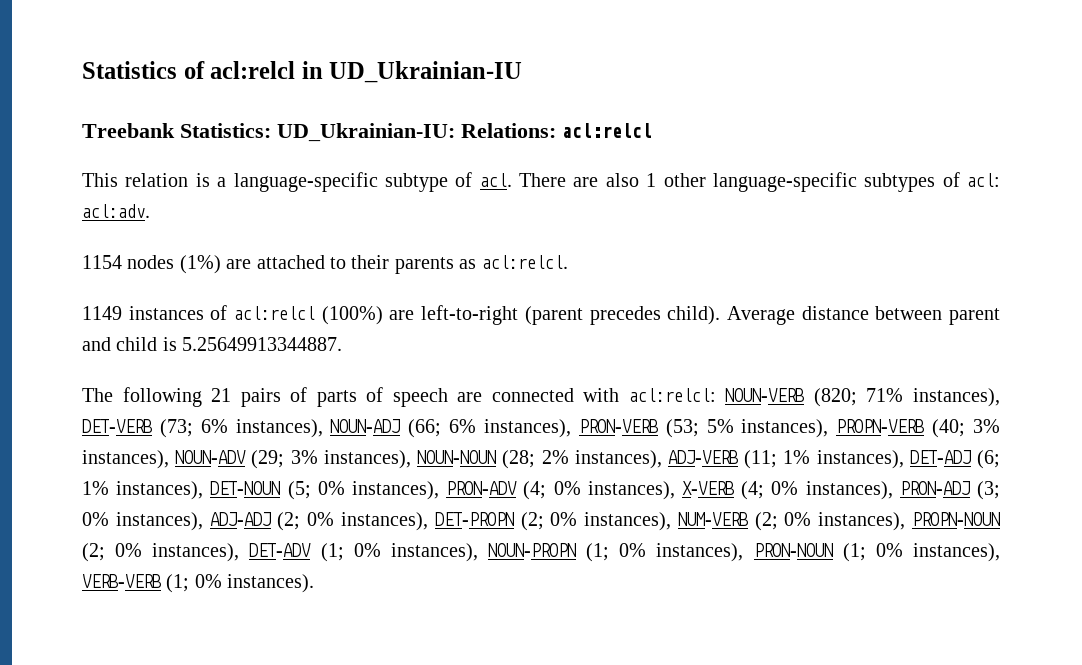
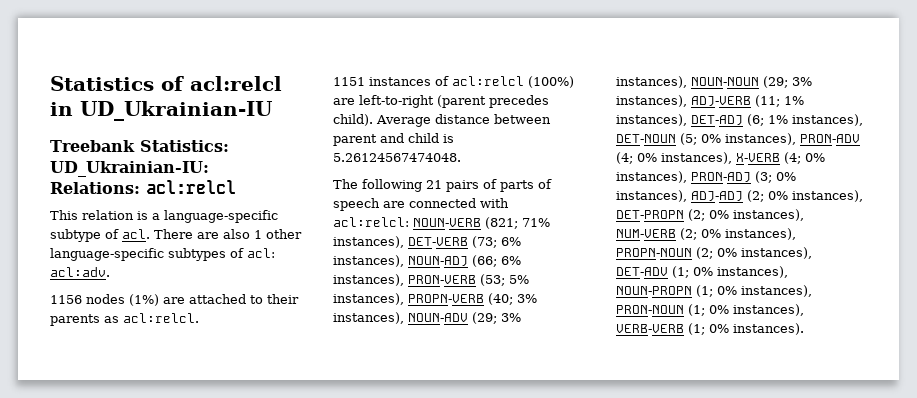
[82,255,122,269] 1154 -> [50,295,82,304] 1156
[82,306,122,320] 1149 -> [333,77,365,86] 1151
[182,337,343,351] 5.25649913344887. -> [333,153,461,162] 5.26124567474048.
[813,388,857,407] (820; -> [485,217,518,229] (821;
[502,450,569,469] (28; 2% -> [763,76,812,88] (29; 3%

